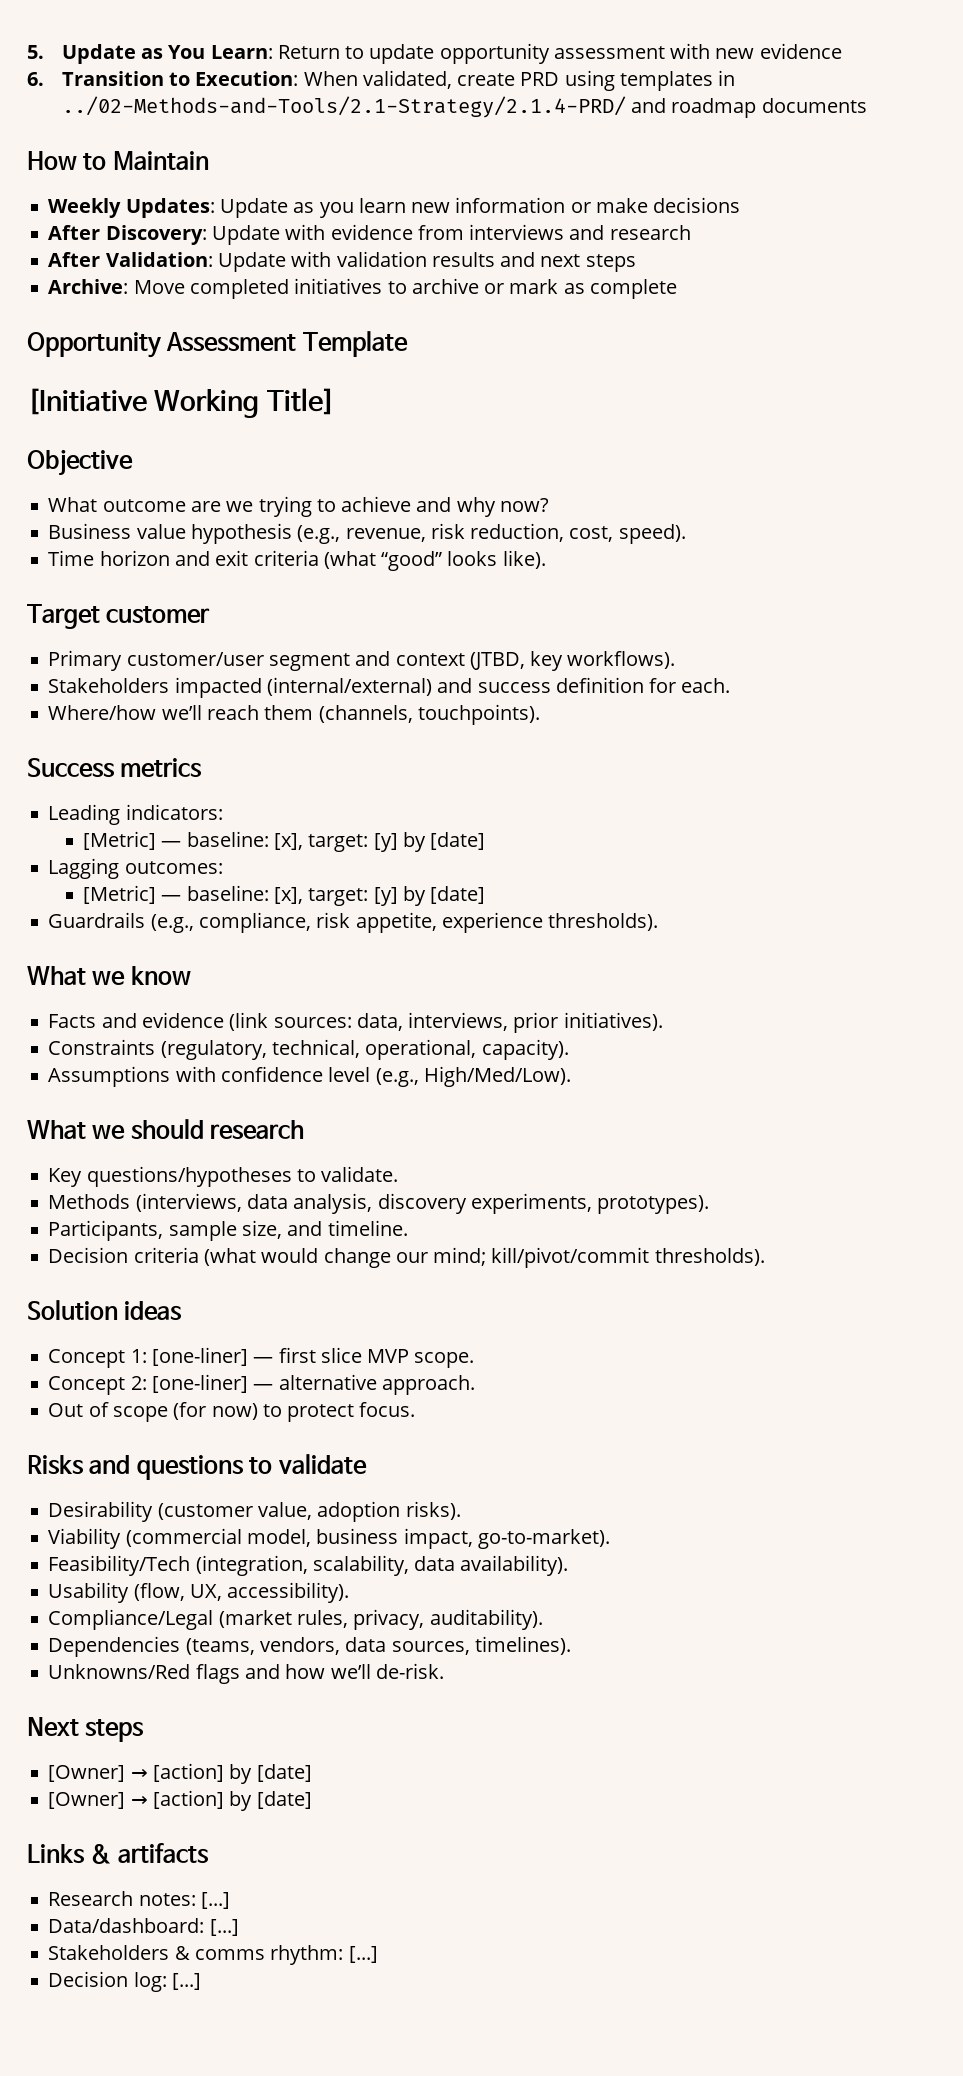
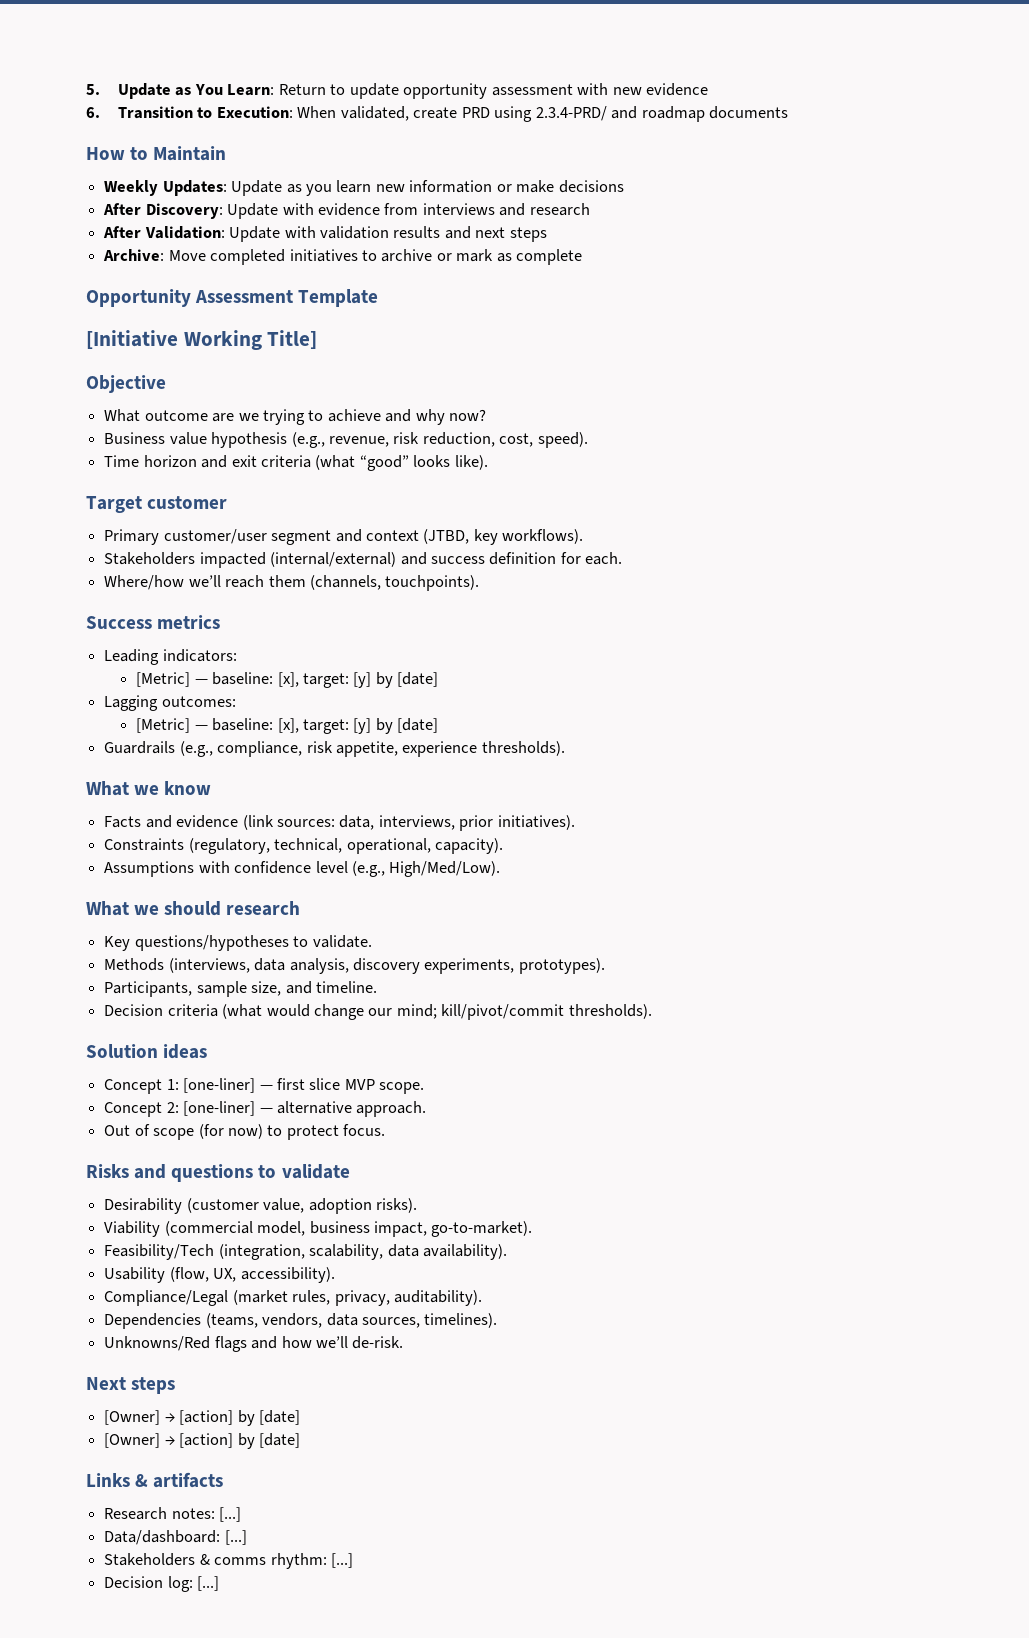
[619,70,736,91] [61,96,626,118] templates in ../02-Methods-and-Tools/2.1-Strategy/2.1.4-PRD/ -> [535,106,607,121] 2.3.4-PRD/

